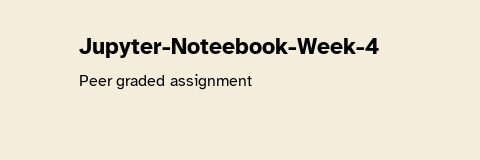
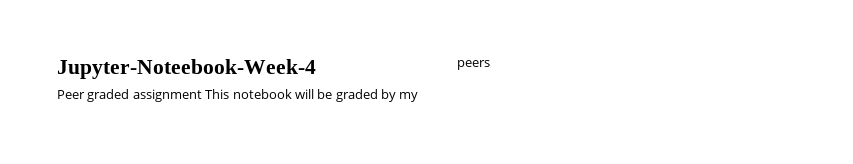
(252, 82) none -> [205,89,419,102] [457,60,490,70] This notebook will be graded by my peers

